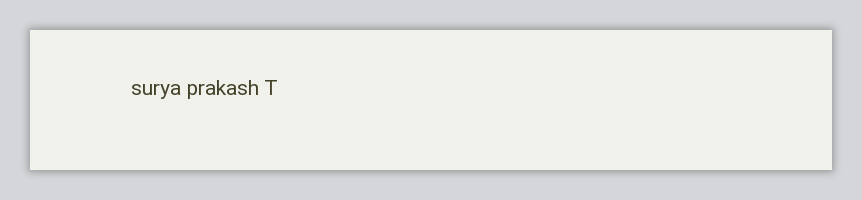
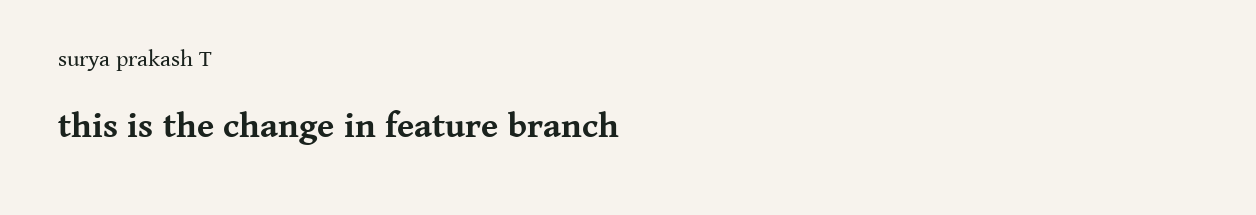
(279, 87) none -> [58,110,619,145] // this is the change in feature branch

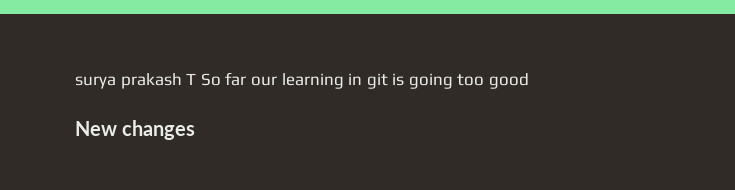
[58,110,619,145] // this is the change in feature branch -> [200,72,530,89] [75,120,196,140] So far our learning in git is going too good // New changes

